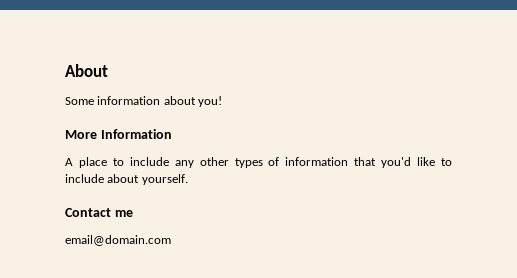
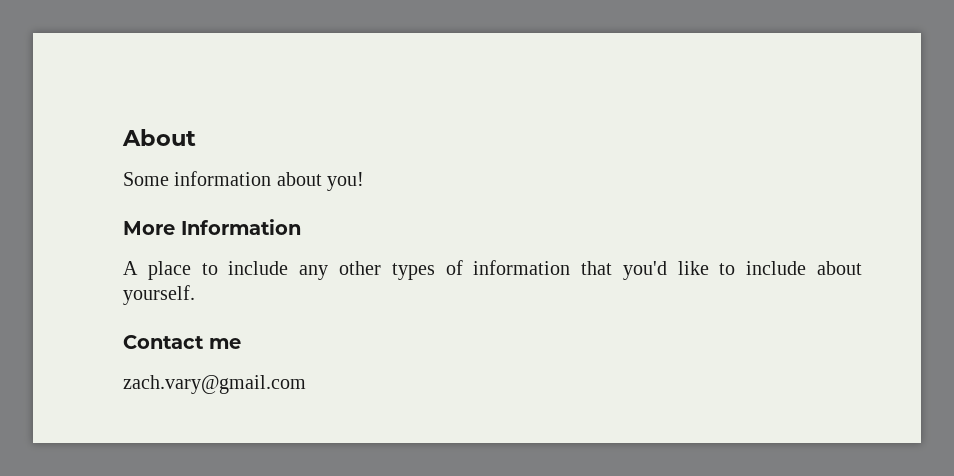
[65,235,171,246] email@domain.com -> [123,375,306,394] zach.vary@gmail.com

